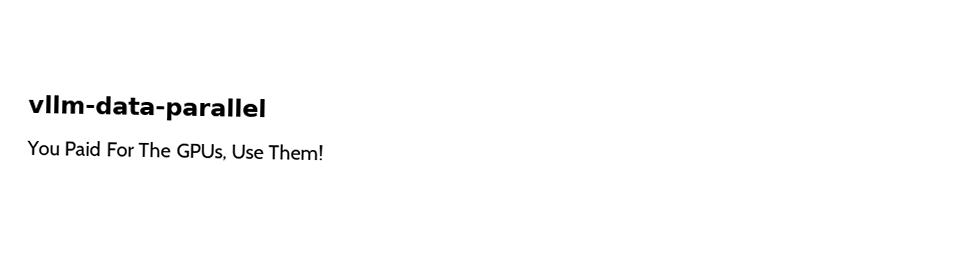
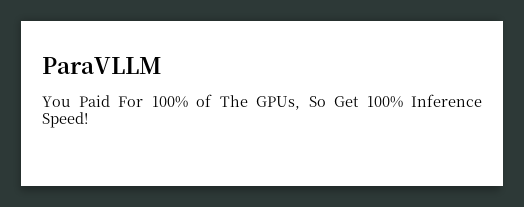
[28,94,267,123] vllm-data-parallel -> [42,57,162,74] ParaVLLM
[138,141,325,161] The GPUs, Use Them! -> [151,94,482,110] [42,112,88,128] 100% of The GPUs, So Get 100% Inference Speed!

